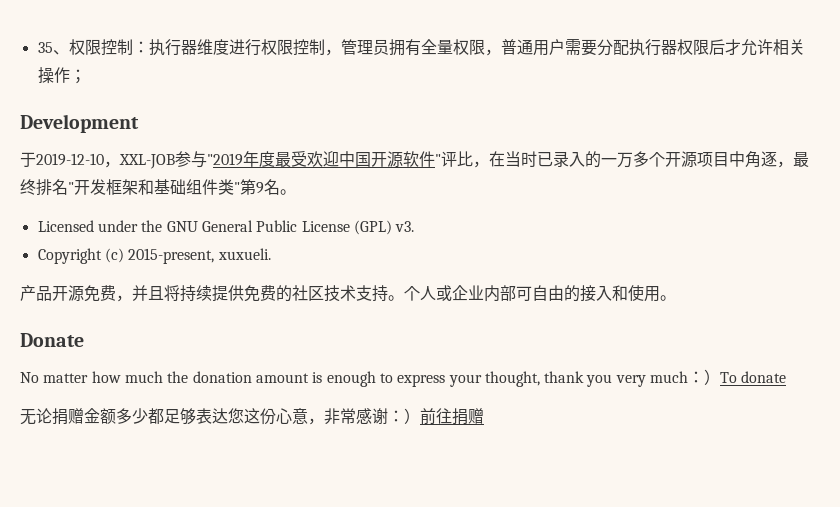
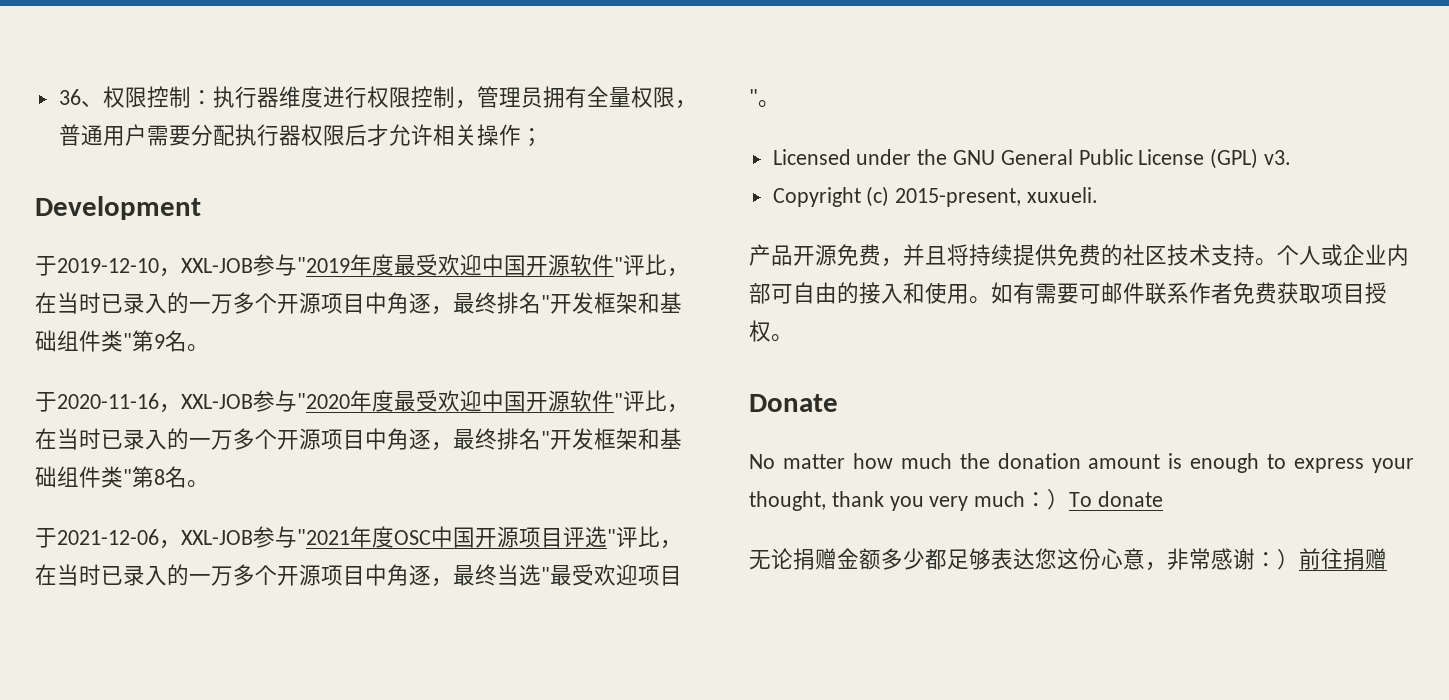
[37,42,53,53] 35 -> [58,89,81,105] 36
(296, 192) none -> [35,390,689,413] [35,428,682,451] [35,466,209,488] [35,526,682,549] [35,564,682,587] [749,89,780,108] // 于2020-11-16，XXL-JOB参与"2020年度最受欢迎中国开源软件"评比，在当时已录入的一万多个开源项目中角逐，最终排名"开发框架和基础组件类"第8名。 // 于2021-12-06，XXL-JOB参与"2021年度OSC中国开源项目评选"评比，在当时已录入的一万多个开源项目中角逐，最终当选"最受欢迎项目"。
(676, 298) none -> [991,282,1387,305] [749,320,793,342] 如有需要可邮件联系作者免费获取项目授权。

